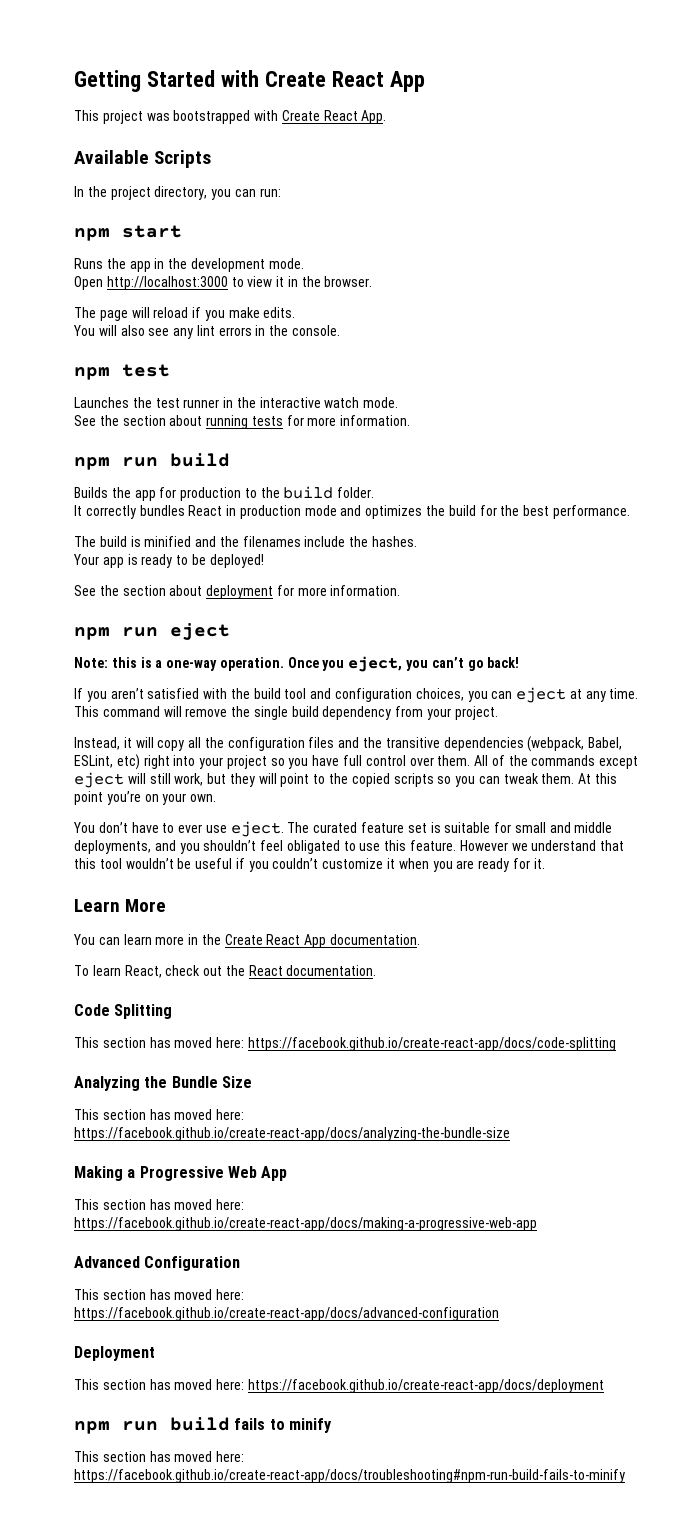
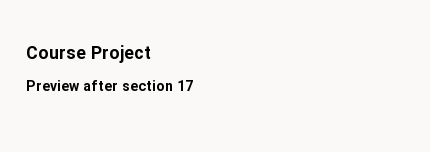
[74,70,425,92] [74,110,387,124] [74,150,212,168] [74,186,281,200] [74,225,182,241] [74,258,304,272] [74,276,373,290] [74,307,296,321] [73,325,341,339] [74,364,170,380] [74,397,399,408] [74,415,411,429] [74,453,230,470] [74,486,375,501] [74,505,630,519] [74,536,418,547] [73,554,264,568] [74,585,401,599] [74,623,230,640] [74,656,520,672] [74,687,639,703] [74,706,498,720] [74,736,623,752] [74,754,639,770] [74,772,618,788] [74,791,217,805] [73,821,613,837] [74,840,625,854] [74,858,545,872] [74,899,167,912] [73,934,421,948] [74,965,377,978] [74,1004,173,1019] [74,1037,616,1051] [74,1076,252,1091] [74,1109,245,1120] [74,1127,510,1141] [74,1166,288,1181] [74,1199,245,1210] [74,1217,537,1231] [74,1256,241,1271] [74,1289,245,1300] [74,1307,499,1321] [74,1346,155,1361] [74,1379,604,1393] [74,1417,332,1434] [74,1451,245,1462] [74,1469,625,1483] Getting Started with Create React App // This project was bootstrapped with Create React App. // Available Scripts // In the project directory, you can run: // npm start // Runs the app in the development mode. // Open http://localhost:3000 to view it in the browser. // The page will reload if you make edits. // You will also see any lint errors in the console. // npm test // Launches the test runner in the interactive watch mode. // See the section about running tests for more information. // npm run build // Builds the app for production to the build folder. // It correctly bundles React in production mode and optimizes the build for the best performance. // The build is minified and the filenames include the hashes. // Your app is ready to be deployed! // See the section about deployment for more information. // npm run eject // Note: this is a one-way operation. Once you eject, you can’t go back! // If you aren’t satisfied with the build tool and configuration choices, you can eject at any time. This command will remove the single build dependency from your project. // Instead, it will copy all the configuration files and the transitive dependencies (webpack, Babel, ESLint, etc) right into your project so you have full control over them. All of the commands except eject will still work, but they will point to the copied scripts so you can tweak them. At this point you’re on your own. // You don’t have to ever use eject. The curated feature set is suitable for small and middle deployments, and you shouldn’t feel obligated to use this feature. However we understand that this tool wouldn’t be useful if you couldn’t customize it when you are ready for it. // Learn More // You can learn more in the Create React App documentation. // To learn React, check out the React documentation. // Code Splitting // This section has moved here: https://facebook.github.io/create-react-app/docs/code-splitting // Analyzing the Bundle Size // This section has moved here: https://facebook.github.io/create-react-app/docs/analyzing-the-bundle-size // Making a Progressive Web App // This section has moved here: https://facebook.github.io/create-react-app/docs/making-a-progressive-web-app // Advanced Configuration // This section has moved here: https://facebook.github.io/create-react-app/docs/advanced-configuration // Deployment // This section has moved here: https://facebook.github.io/create-react-app/docs/deployment // npm run build fails to minify // This section has moved here: https://facebook.github.io/create-react-app/docs/troubleshooting#npm-run-build-fails-to-minify -> [26,45,151,63] [26,80,193,91] Course Project // Preview after section 17

